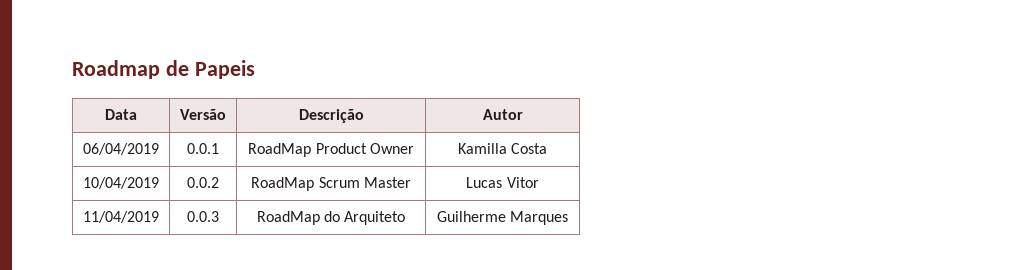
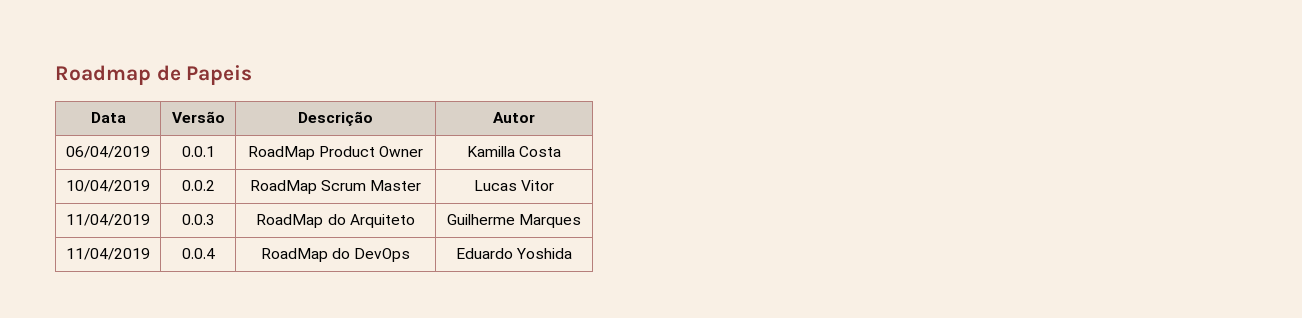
(569, 218) none -> [66,248,150,260] [181,248,215,259] [260,248,411,262] [455,248,573,259] // 11/04/2019 | 0.0.4 | RoadMap do DevOps | Eduardo Yoshida

